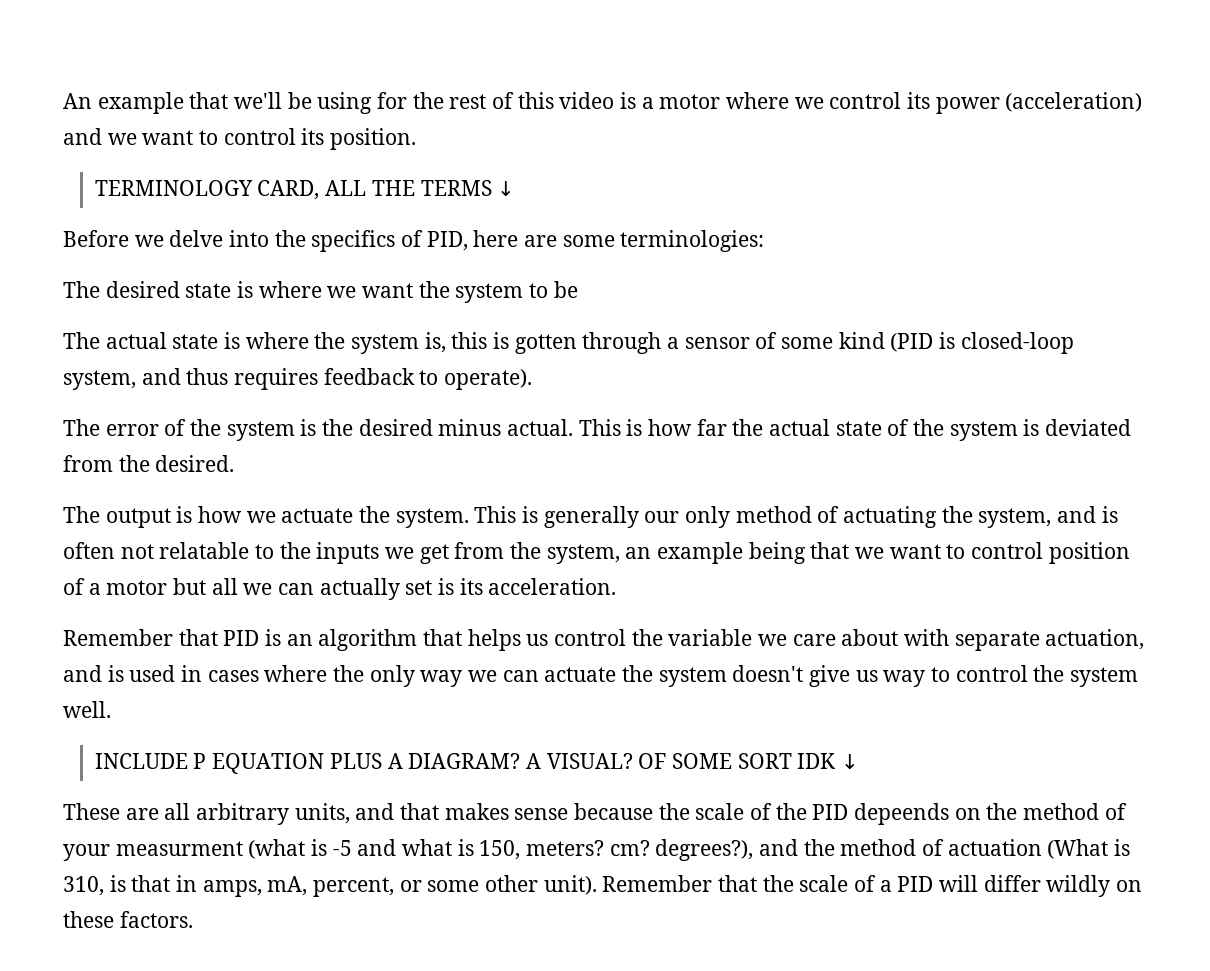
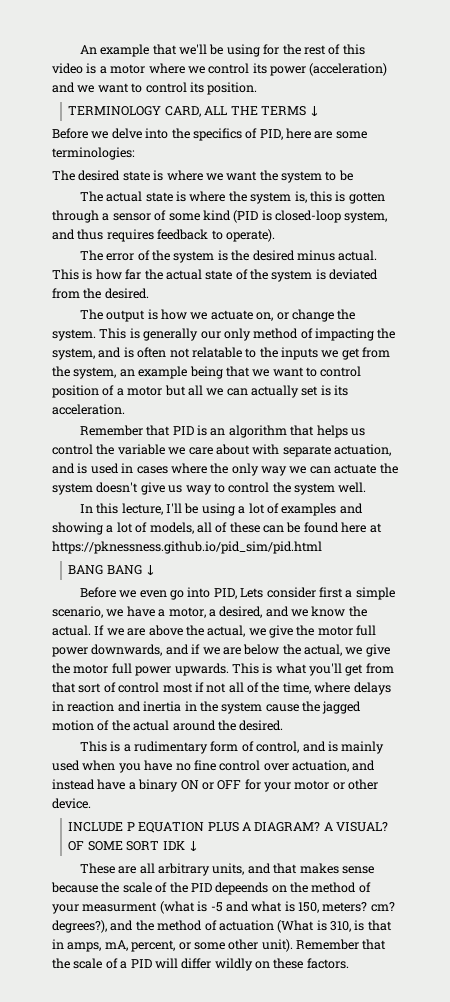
(354, 515) none -> [256,309,334,322] on, or change
[843,506,938,528] actuating -> [315,328,374,341] impacting
(111, 709) none -> [79,503,363,516] [52,522,382,535] [52,541,322,554] [68,565,157,575] [79,587,395,600] [52,606,367,618] [52,625,377,638] [52,644,390,657] [52,663,394,676] [52,682,391,695] [52,701,362,714] [52,720,284,731] [79,741,385,754] [52,760,376,773] [52,779,379,792] [52,798,91,809] // In this lecture, I'll be using a lot of examples and showing a lot of models, all of these can be found here at https://pknessness.github.io/pid_sim/pid.html // BANG BANG ↓ // Before we even go into PID, Lets consider first a simple scenario, we have a motor, a desired, and we know the actual. If we are above the actual, we give the motor full power downwards, and if we are below the actual, we give the motor full power upwards. This is what you'll get from that sort of control most if not all of the time, where delays in reaction and inertia in the system cause the jagged motion of the actual around the desired. // This is a rudimentary form of control, and is mainly used when you have no fine control over actuation, and instead have a binary ON or OFF for your motor or other device.

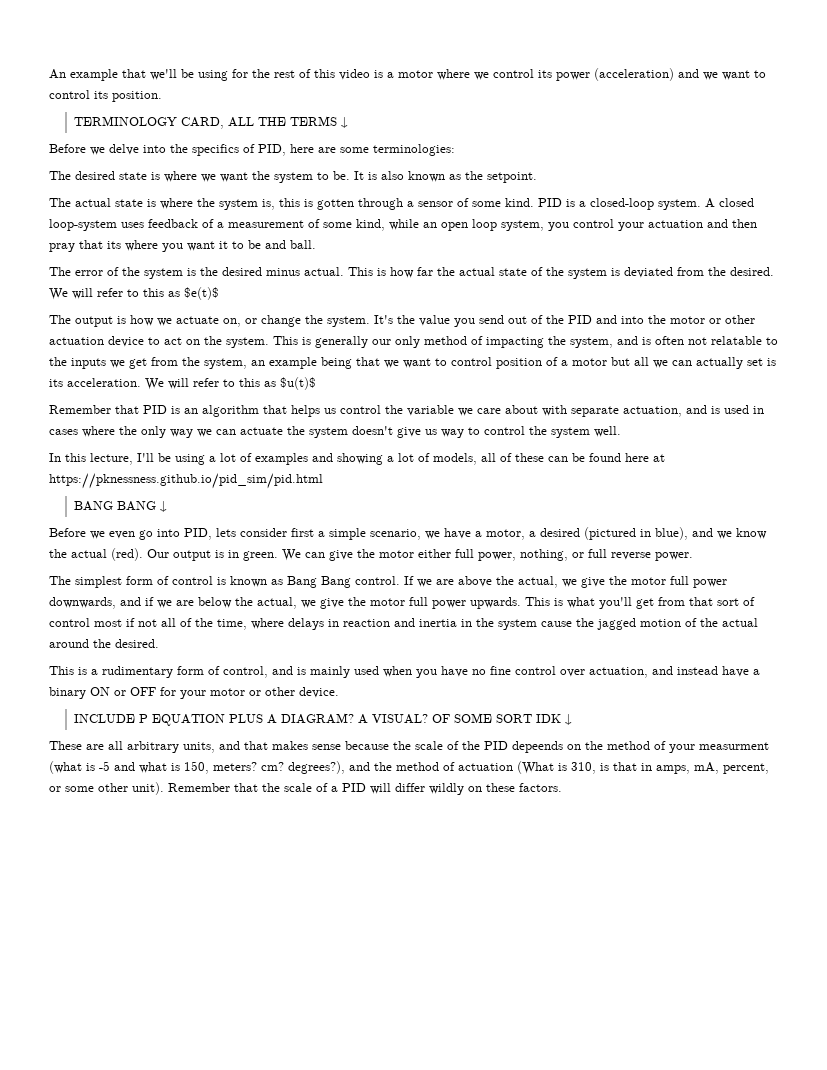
[338,170,353,181] be -> [333,171,537,183] be. It is also known as the setpoint.
[202,210,388,223] [52,229,275,242] kind (PID is closed-loop system, and thus requires feedback to operate). -> [505,198,754,210] [49,219,757,231] [49,240,316,252] kind. PID is a closed-loop system. A closed loop-system uses feedback of a measurement of some kind, while an open loop system, you control your actuation and then pray that its where you want it to be and ball.
(149, 293) none -> [49,287,219,300] We will refer to this as $e(t)$
(96, 335) none -> [374,315,755,327] [49,336,269,348] It's the value you send out of the PID and into the motor or other actuation device to act on the system.
(125, 409) none -> [145,377,316,390] We will refer to this as $u(t)$
[240,588,264,598] Lets -> [216,528,236,537] lets
[219,606,367,618] [52,625,91,636] desired, and we know the actual. -> [540,527,767,540] [49,548,693,561] [49,576,400,588] desired (pictured in blue), and we know the actual (red). Our output is in green. We can give the motor either full power, nothing, or full reverse power. // The simplest form of control is known as Bang Bang control.

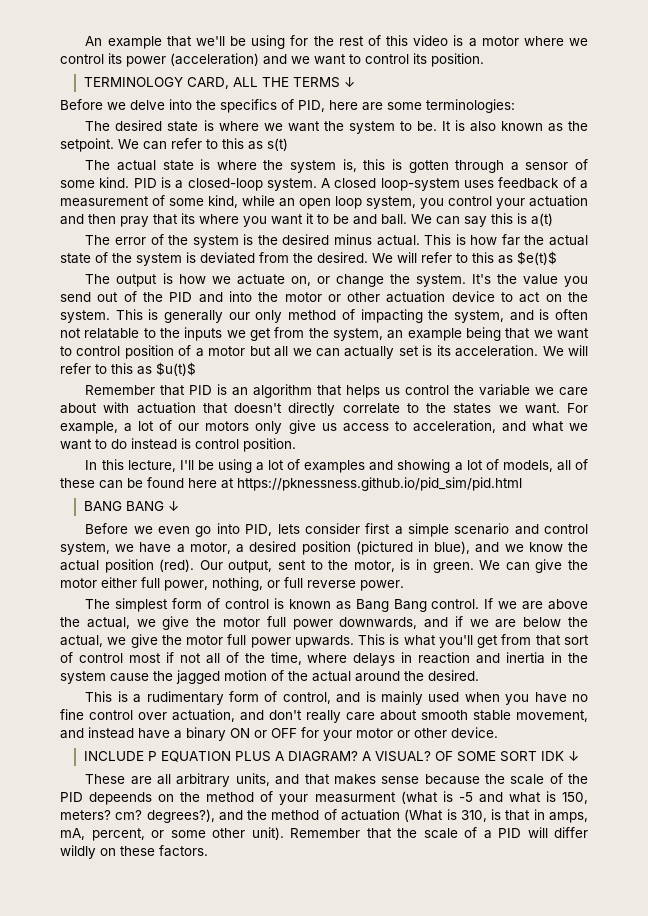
(537, 177) none -> [118,138,288,151] We can refer to this as s(t)
(316, 244) none -> [411,213,553,227] We can say this is a(t)
[571,405,764,417] [49,426,621,438] separate actuation, and is used in cases where the only way we can actuate the system doesn't give us way to control the system well. -> [136,402,588,416] [60,420,588,434] [60,438,296,452] actuation that doesn't directly correlate to the states we want. For example, a lot of our motors only give us access to acceleration, and what we want to do instead is control position.
[370,529,421,540] scenario, -> [454,523,589,535] [60,542,110,555] scenario and control system,
(580, 532) none -> [301,541,351,555] position
(107, 553) none -> [104,559,154,573] position
[173,550,211,561] output -> [228,560,395,573] output, sent to the motor,
(673, 670) none -> [269,710,588,723] [60,728,84,739] don't really care about smooth stable movement, and

